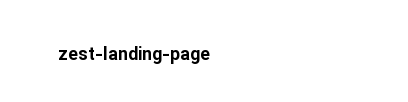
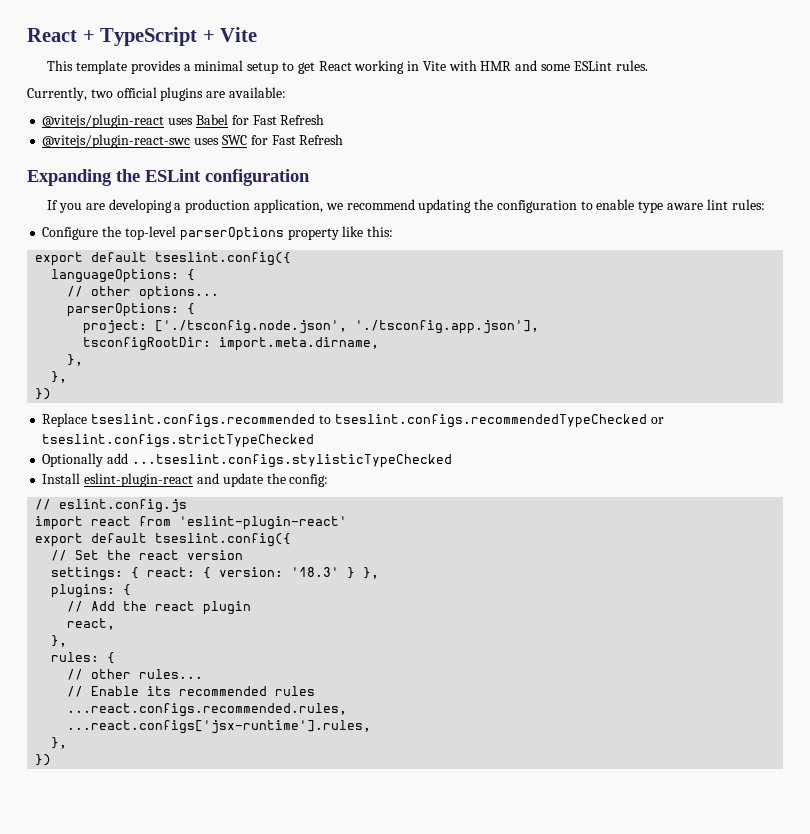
[58,46,210,64] zest-landing-page -> [27,27,258,46] [47,60,648,74] [27,87,286,101] [42,114,325,128] [42,134,344,148] [27,169,310,186] [47,199,765,213] [42,226,394,241] [35,252,292,266] [51,269,196,283] [67,286,220,300] [67,303,196,317] [83,320,540,334] [83,337,380,351] [67,354,84,366] [51,371,68,383] [35,388,52,400] [42,413,664,428] [42,434,315,448] [42,453,452,468] [42,473,329,487] [35,499,188,513] [35,516,348,530] [35,533,292,547] [51,550,244,561] [51,567,380,581] [51,584,132,598] [67,601,252,615] [67,618,116,630] [51,635,68,647] [51,652,116,664] [67,669,204,680] [67,686,316,697] [67,703,348,717] [67,720,372,734] [51,737,68,749] [35,754,52,766] React + TypeScript + Vite // This template provides a minimal setup to get React working in Vite with HMR and some ESLint rules. // Currently, two official plugins are available: // @vitejs/plugin-react uses Babel for Fast Refresh // @vitejs/plugin-react-swc uses SWC for Fast Refresh // Expanding the ESLint configuration // If you are developing a production application, we recommend updating the configuration to enable type aware lint rules: // Configure the top-level parserOptions property like this: // export default tseslint.config({ // languageOptions: { // // other options... // parserOptions: { // project: ['./tsconfig.node.json', './tsconfig.app.json'], // tsconfigRootDir: import.meta.dirname, // }, // }, // }) // Replace tseslint.configs.recommended to tseslint.configs.recommendedTypeChecked or tseslint.configs.strictTypeChecked // Optionally add ...tseslint.configs.stylisticTypeChecked // Install eslint-plugin-react and update the config: // // eslint.config.js // import react from 'eslint-plugin-react' // export default tseslint.config({ // // Set the react version // settings: { react: { version: '18.3' } }, // plugins: { // // Add the react plugin // react, // }, // rules: { // // other rules... // // Enable its recommended rules // ...react.configs.recommended.rules, // ...react.configs['jsx-runtime'].rules, // }, // })

